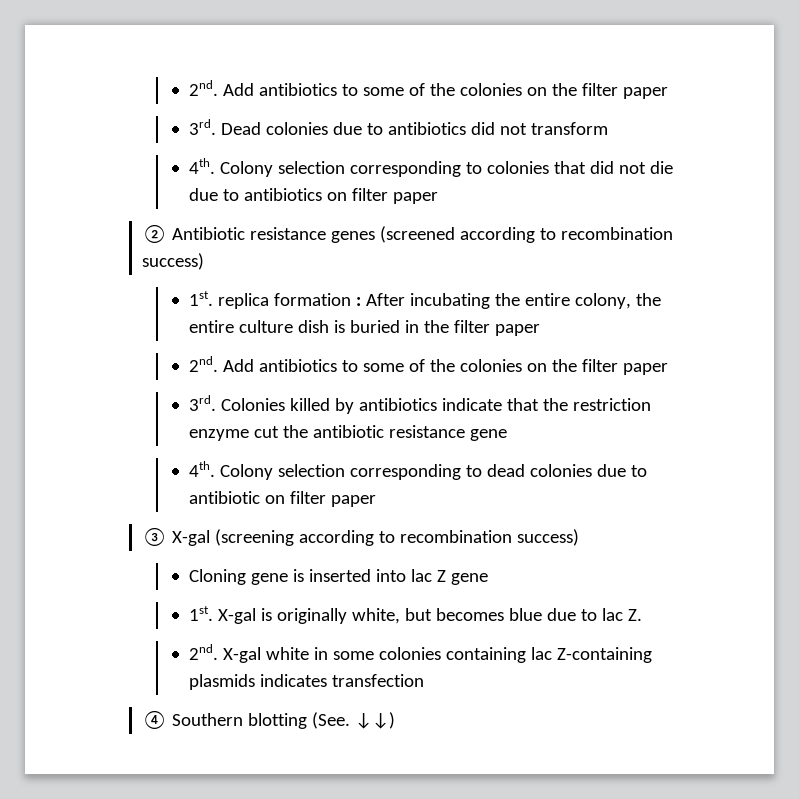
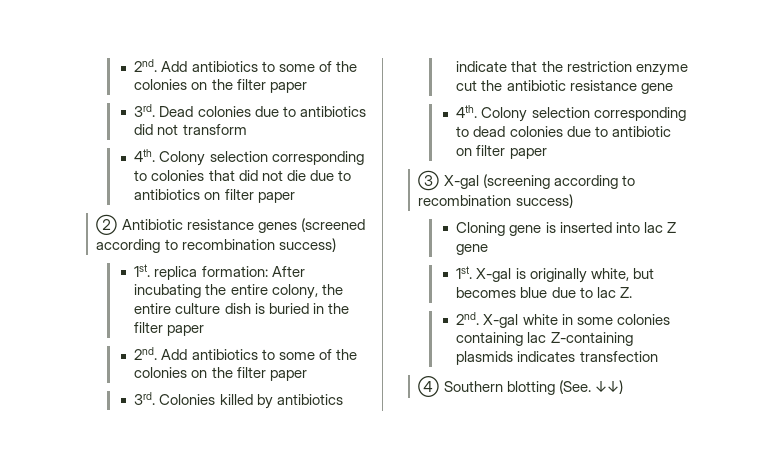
[273,293,361,306] formation : -> [201,266,268,277] formation:

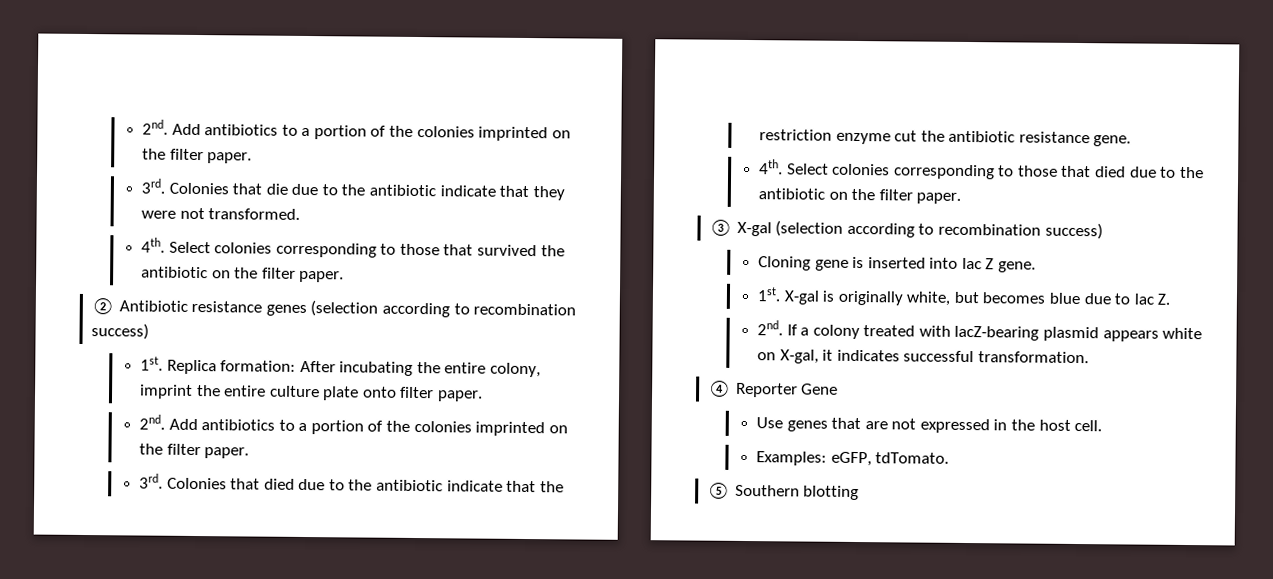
[134,59,357,72] [134,79,307,93] [134,104,366,117] [134,124,247,135] [134,149,364,166] [134,170,351,181] [134,189,295,203] 2nd. Add antibiotics to some of the colonies on the filter paper // 3rd. Dead colonies due to antibiotics did not transform // 4th. Colony selection corresponding to colonies that did not die due to antibiotics on filter paper -> [141,119,571,142] [141,148,253,164] [140,178,565,201] [140,207,301,220] [140,237,565,258] [140,266,345,283] 2nd. Add antibiotics to a portion of the colonies imprinted on the filter paper. // 3rd. Colonies that die due to the antibiotic indicate that they were not transformed. // 4th. Select colonies corresponding to those that survived the antibiotic on the filter paper.
[300,218,365,232] (screened -> [310,300,379,317] (selection
[154,266,198,280] replica -> [166,359,217,375] Replica
(318, 291) none -> [138,384,193,399] imprint
[224,303,349,314] [134,322,205,336] [134,347,357,360] [134,367,307,381] [134,392,343,409] dish is buried in the filter paper // 2nd. Add antibiotics to some of the colonies on the filter paper // 3rd. Colonies killed by antibiotics -> [322,386,484,402] [138,414,568,437] [138,443,250,459] [138,473,444,492] plate onto filter paper. // 2nd. Add antibiotics to a portion of the colonies imprinted on the filter paper. // 3rd. Colonies that died due to the antibiotic
[640,83,673,94] [456,105,686,122] [456,126,671,137] [456,145,547,159] gene // 4th. Colony selection corresponding to dead colonies due to antibiotic on filter paper -> [1093,135,1132,147] [758,159,1204,180] [757,188,962,204] gene. // 4th. Select colonies corresponding to those that died due to the antibiotic on the filter paper.
[482,174,550,189] (screening -> [775,220,844,237] (selection
[456,244,489,255] gene -> [998,261,1037,273] gene.
[483,314,670,328] [456,332,633,346] [456,351,658,365] [418,376,623,397] X-gal white in some colonies containing lac Z-containing plasmids indicates transfection // ④ Southern blotting (See. ↓↓) -> [786,324,1203,342] [756,349,1089,364] [708,380,839,398] [755,417,1103,434] [755,451,950,467] [707,482,860,501] If a colony treated with lacZ-bearing plasmid appears white on X-gal, it indicates successful transformation. // ④ Reporter Gene // Use genes that are not expressed in the host cell. // Examples: eGFP, tdTomato. // ⑤ Southern blotting

